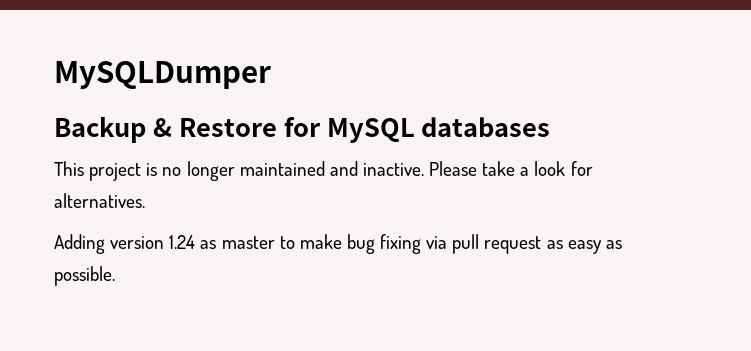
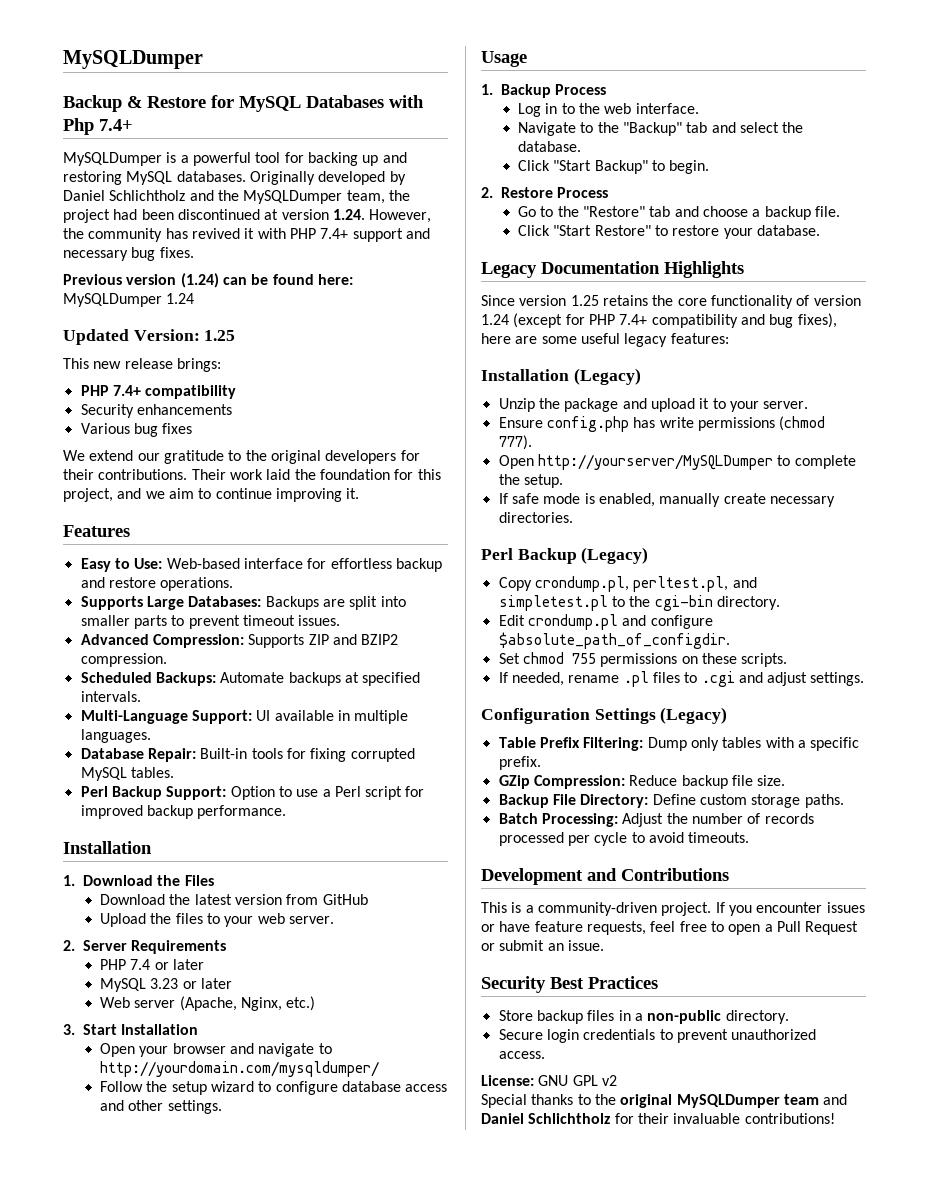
[421,117,551,137] [54,161,593,181] [54,193,145,208] [54,234,622,254] [54,266,115,286] databases // This project is no longer maintained and inactive. Please take a look for alternatives. // Adding version 1.24 as master to make bug fixing via pull request as easy as possible. -> [306,95,424,108] [63,118,133,135] [63,152,407,166] [63,171,406,185] [63,190,410,204] [63,209,432,223] [63,228,430,242] [63,247,194,261] [63,273,353,288] [63,293,195,307] [63,329,236,345] [63,358,221,372] [80,385,237,399] [80,404,232,418] [80,423,193,437] [63,450,420,464] [63,469,441,480] [63,488,360,502] [63,525,130,537] [80,558,442,572] [80,577,234,591] [80,596,406,610] [80,615,341,629] [80,634,399,648] [80,653,167,667] [80,672,421,686] [80,691,141,702] [80,710,409,724] [80,729,151,743] [80,748,415,762] [80,767,174,781] [80,786,425,800] [80,805,287,819] [63,841,152,854] [63,875,214,886] [100,894,368,905] [100,913,334,927] [63,940,227,954] [100,959,204,970] [100,978,232,992] [100,996,316,1011] [63,1024,199,1035] [100,1043,332,1057] [100,1061,380,1077] [100,1081,448,1095] [100,1100,222,1114] [481,51,527,67] [481,84,607,98] [518,103,699,117] [518,122,804,136] [518,141,582,152] [518,160,710,174] [481,187,609,198] [518,206,840,220] [518,225,820,239] [481,261,744,278] [481,295,861,309] [481,313,837,328] [481,333,729,347] [481,368,641,385] [498,398,809,412] [498,416,826,432] [498,435,532,450] [498,454,856,470] [498,474,563,488] [498,493,835,507] [498,512,573,523] [481,547,649,564] [498,576,757,592] [498,595,780,611] [498,614,713,630] [498,632,730,649] [498,652,788,667] [498,671,865,687] [481,707,728,724] [498,737,860,751] [498,756,541,770] [498,775,786,789] [498,794,844,808] [498,813,814,827] [498,832,750,846] [481,868,729,885] [481,902,865,916] [481,921,859,935] [481,940,604,951] [481,976,658,993] [498,1010,789,1024] [498,1029,817,1043] [498,1051,545,1059] [481,1075,617,1086] [481,1094,848,1108] [481,1113,835,1124] Databases with Php 7.4+ // MySQLDumper is a powerful tool for backing up and restoring MySQL databases. Originally developed by Daniel Schlichtholz and the MySQLDumper team, the project had been discontinued at version 1.24. However, the community has revived it with PHP 7.4+ support and necessary bug fixes. // Previous version (1.24) can be found here: MySQLDumper 1.24 // Updated Version: 1.25 // This new release brings: // PHP 7.4+ compatibility // Security enhancements // Various bug fixes // We extend our gratitude to the original developers for their contributions. Their work laid the foundation for this project, and we aim to continue improving it. // Features // Easy to Use: Web-based interface for effortless backup and restore operations. // Supports Large Databases: Backups are split into smaller parts to prevent timeout issues. // Advanced Compression: Supports ZIP and BZIP2 compression. // Scheduled Backups: Automate backups at specified intervals. // Multi-Language Support: UI available in multiple languages. // Database Repair: Built-in tools for fixing corrupted MySQL tables. // Perl Backup Support: Option to use a Perl script for improved backup performance. // Installation // 1. Download the Files // Download the latest version from GitHub // Upload the files to your web server. // 2. Server Requirements // PHP 7.4 or later // MySQL 3.23 or later // Web server (Apache, Nginx, etc.) // 3. Start Installation // Open your browser and navigate to http://yourdomain.com/mysqldumper/ // Follow the setup wizard to configure database access and other settings. // Usage // 1. Backup Process // Log in to the web interface. // Navigate to the "Backup" tab and select the database. // Click "Start Backup" to begin. // 2. Restore Process // Go to the "Restore" tab and choose a backup file. // Click "Start Restore" to restore your database. // Legacy Documentation Highlights // Since version 1.25 retains the core functionality of version 1.24 (except for PHP 7.4+ compatibility and bug fixes), here are some useful legacy features: // Installation (Legacy) // Unzip the package and upload it to your server. // Ensure config.php has write permissions (chmod 777). // Open http://yourserver/MySQLDumper to complete the setup. // If safe mode is enabled, manually create necessary directories. // Perl Backup (Legacy) // Copy crondump.pl, perltest.pl, and simpletest.pl to the cgi-bin directory. // Edit crondump.pl and configure $absolute_path_of_configdir. // Set chmod 755 permissions on these scripts. // If needed, rename .pl files to .cgi and adjust settings. // Configuration Settings (Legacy) // Table Prefix Filtering: Dump only tables with a specific prefix. // GZip Compression: Reduce backup file size. // Backup File Directory: Define custom storage paths. // Batch Processing: Adjust the number of records processed per cycle to avoid timeouts. // Development and Contributions // This is a community-driven project. If you encounter issues or have feature requests, feel free to open a Pull Request or submit an issue. // Security Best Practices // Store backup files in a non-public directory. // Secure login credentials to prevent unauthorized access. // License: GNU GPL v2 // Special thanks to the original MySQLDumper team and Daniel Schlichtholz for their invaluable contributions!

